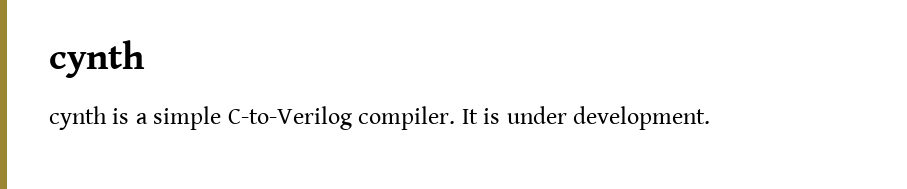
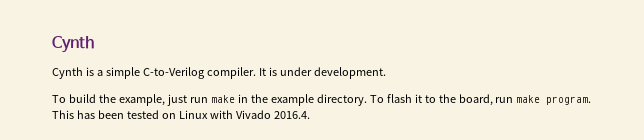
[49,40,145,78] [49,106,107,130] cynth // cynth -> [52,36,94,53] [52,67,83,79] Cynth // Cynth
(711, 118) none -> [52,94,592,106] [52,110,310,119] // To build the example, just run make in the example directory. To flash it to the board, run make program. This has been tested on Linux with Vivado 2016.4.

